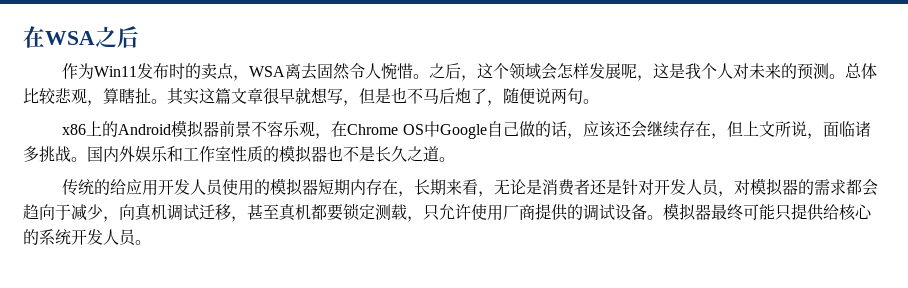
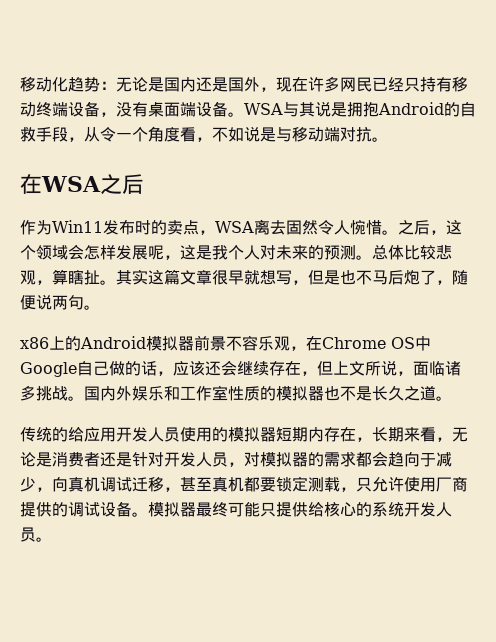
(23, 37) none -> [20,76,468,92] [20,101,476,117] [20,126,388,142] 移动化趋势：无论是国内还是国外，现在许多网民已经只持有移动终端设备，没有桌面端设备。WSA与其说是拥抱Android的自救手段，从令一个角度看，不如说是与移动端对抗。 //

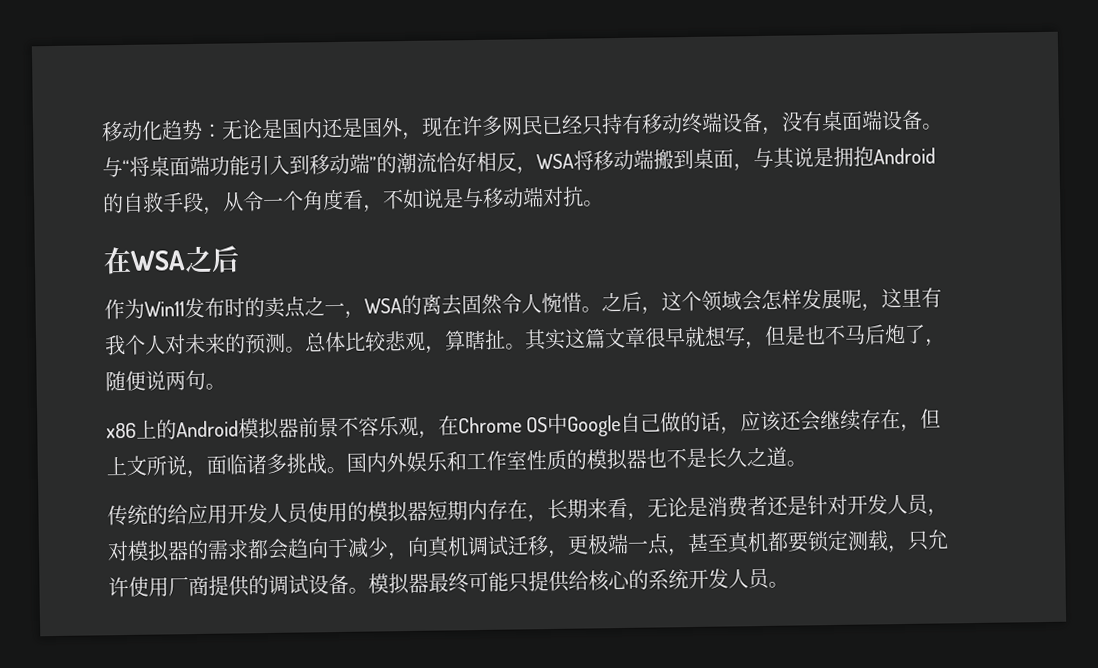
[244,103,283,115] WSA -> [102,148,754,178] 与“将桌面端功能引入到移动端”的潮流恰好相反，WSA将移动端搬到桌面，
[199,221,254,235] ，WSA -> [304,294,422,319] 之一，WSA的
[196,245,212,260] 是 -> [901,287,942,308] 里有
(180, 489) none -> [567,533,689,557] 更极端一点，

